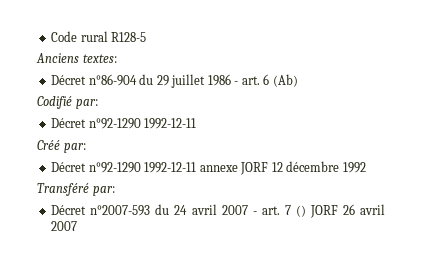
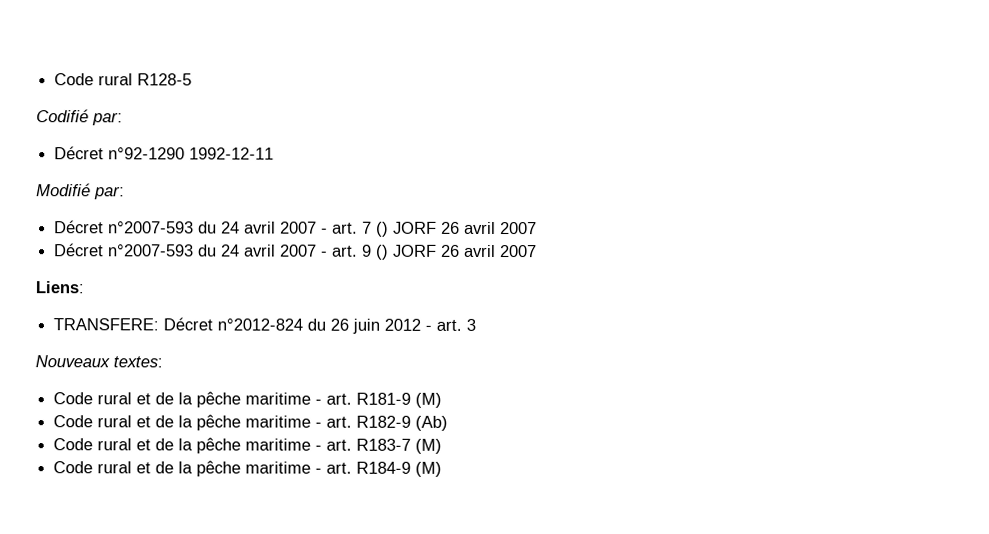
[36,53,117,63] [51,74,298,88] // Anciens textes: // Décret n°86-904 du 29 juillet 1986 - art. 6 (Ab) -> (193, 79) none
[37,140,86,153] [51,161,366,175] [37,183,89,196] Créé par: // Décret n°92-1290 1992-12-11 annexe JORF 12 décembre 1992 // Transféré -> [36,183,91,197] Modifié
(78, 226) none -> [54,243,538,260] [35,281,84,294] [53,317,477,334] [35,355,163,368] [53,391,443,408] [53,414,449,431] [53,437,443,454] [53,460,443,477] // Décret n°2007-593 du 24 avril 2007 - art. 9 () JORF 26 avril 2007 // Liens: // TRANSFERE: Décret n°2012-824 du 26 juin 2012 - art. 3 // Nouveaux textes: // Code rural et de la pêche maritime - art. R181-9 (M) // Code rural et de la pêche maritime - art. R182-9 (Ab) // Code rural et de la pêche maritime - art. R183-7 (M) // Code rural et de la pêche maritime - art. R184-9 (M)

